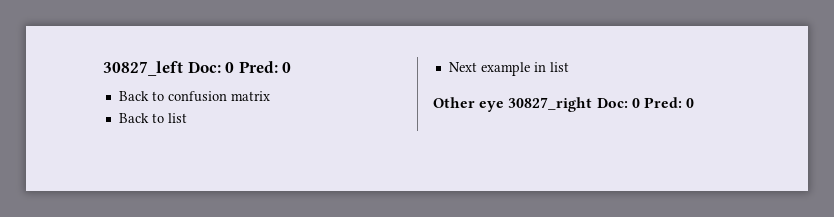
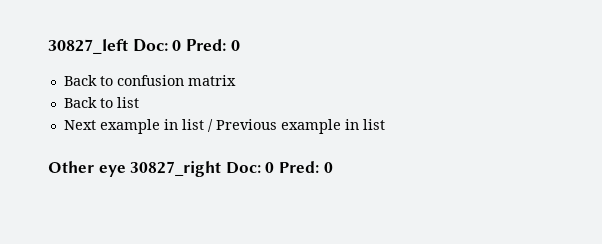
(569, 67) none -> [207,119,385,134] / Previous example in list

